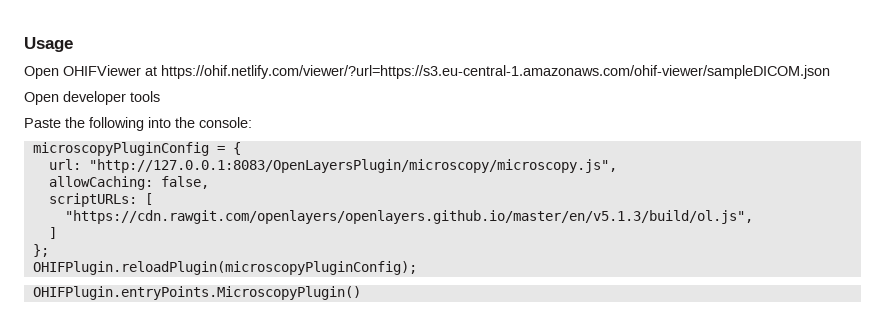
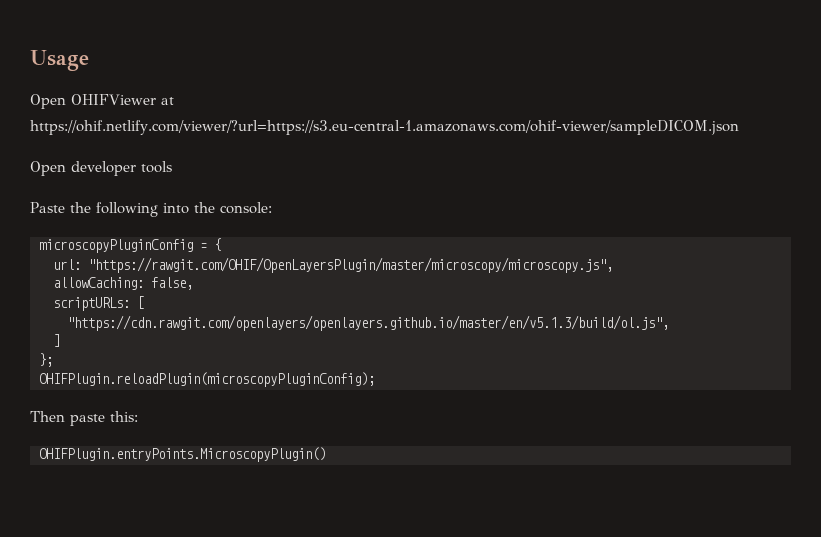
[88,159,617,173] "http://127.0.0.1:8083/OpenLayersPlugin/microscopy/microscopy.js", -> [88,257,613,273] "https://rawgit.com/OHIF/OpenLayersPlugin/master/microscopy/microscopy.js",
(417, 268) none -> [30,411,138,426] // Then paste this:

